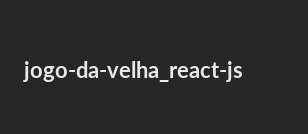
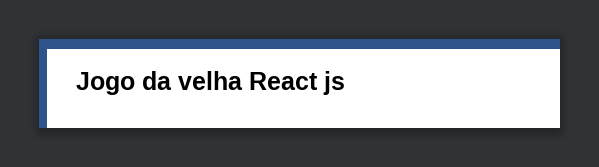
[23,61,243,82] jogo-da-velha_react-js -> [76,71,345,95] Jogo da velha React js

